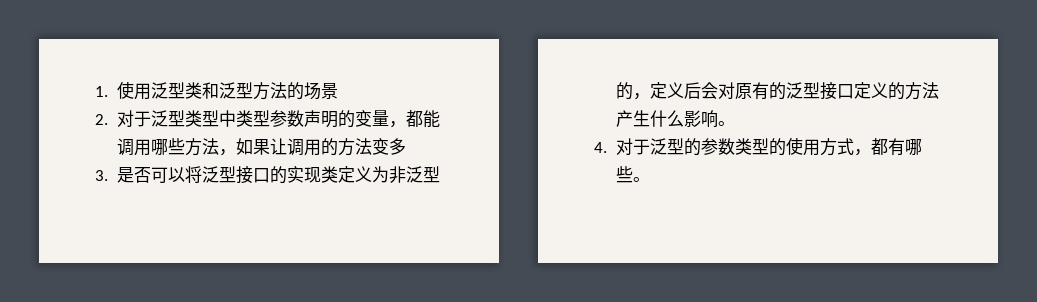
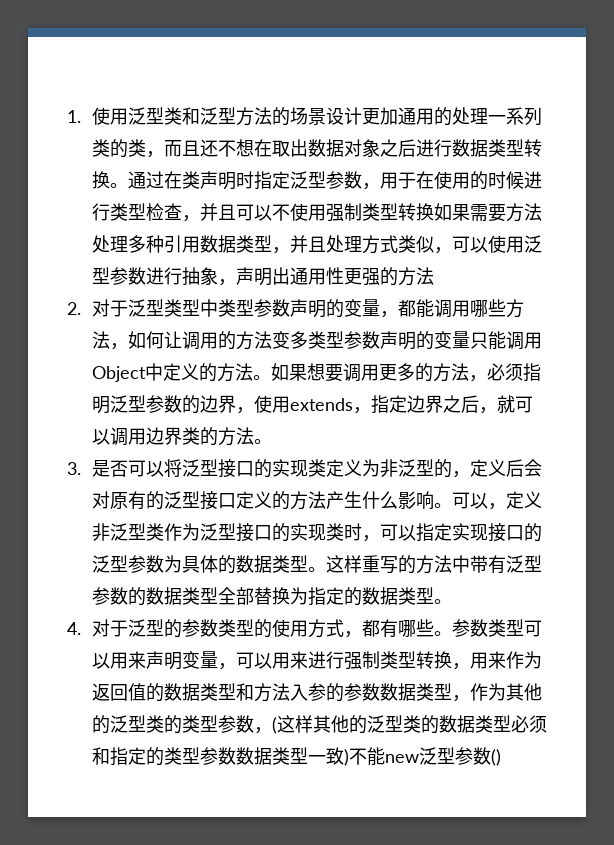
(338, 91) none -> [325,107,542,126] [91,139,542,158] [91,171,542,190] [91,203,542,222] [91,235,542,254] [91,267,434,286] 设计更加通用的处理一系列类的类，而且还不想在取出数据对象之后进行数据类型转换。通过在类声明时指定泛型参数，用于在使用的时候进行类型检查，并且可以不使用强制类型转换如果需要方法处理多种引用数据类型，并且处理方式类似，可以使用泛型参数进行抽象，声明出通用性更强的方法
[252,139,270,155] 果 -> [145,331,164,349] 何
(406, 146) none -> [307,331,542,350] [91,363,541,382] [91,395,533,414] [91,427,272,446] 类型参数声明的变量只能调用Object中定义的方法。如果想要调用更多的方法，必须指明泛型参数的边界，使用extends，指定边界之后，就可以调用边界类的方法。
(735, 123) none -> [451,491,542,510] [91,523,542,542] [91,555,542,574] [91,587,452,606] 可以，定义非泛型类作为泛型接口的实现类时，可以指定实现接口的泛型参数为具体的数据类型。这样重写的方法中带有泛型参数的数据类型全部替换为指定的数据类型。
(650, 179) none -> [451,619,542,637] [91,651,542,670] [91,683,542,702] [91,715,547,734] [91,747,501,766] 参数类型可以用来声明变量，可以用来进行强制类型转换，用来作为返回值的数据类型和方法入参的参数数据类型，作为其他的泛型类的类型参数，(这样其他的泛型类的数据类型必须和指定的类型参数数据类型一致)不能new泛型参数()

